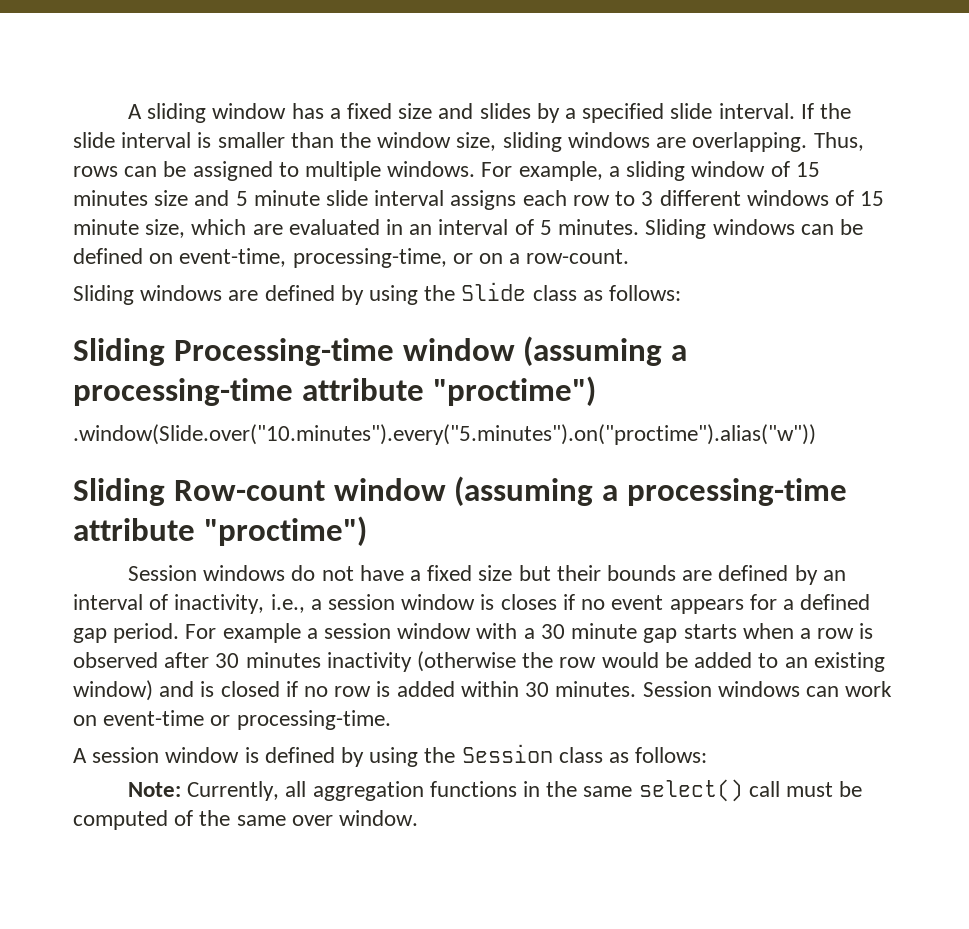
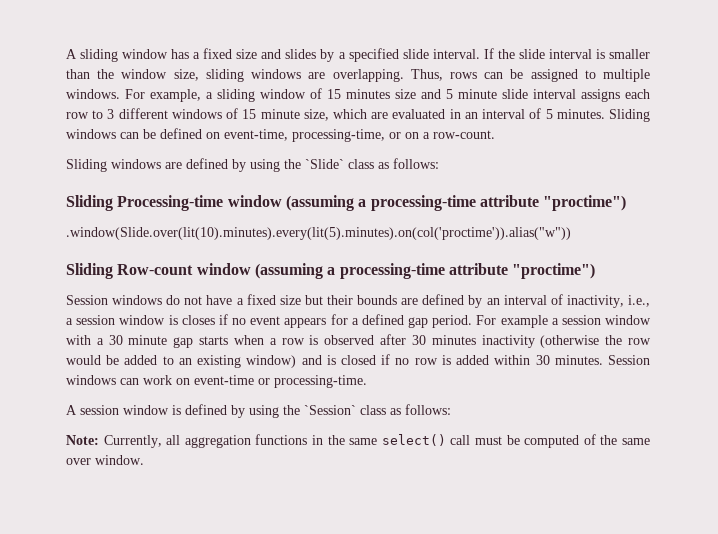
[461,282,527,301] Slide -> [305,159,344,169] `Slide`
[73,424,816,445] .window(Slide.over("10.minutes").every("5.minutes").on("proctime").alias("w")) -> [66,227,571,240] .window(Slide.over(lit(10).minutes).every(lit(5).minutes).on(col('proctime')).alias("w"))
[461,744,553,763] Session -> [304,405,356,415] `Session`

